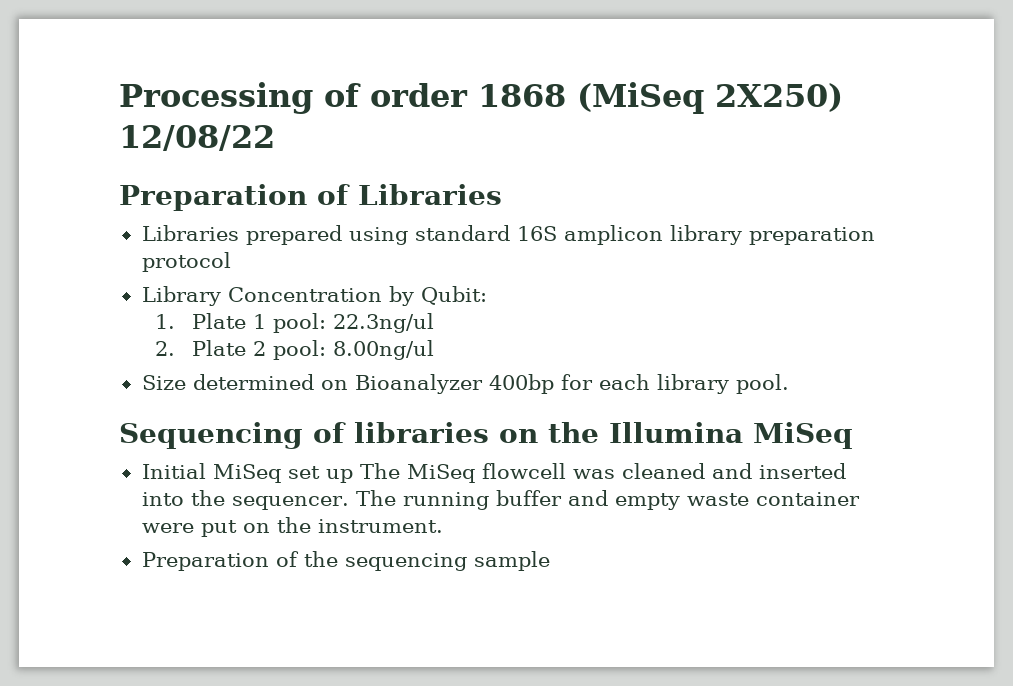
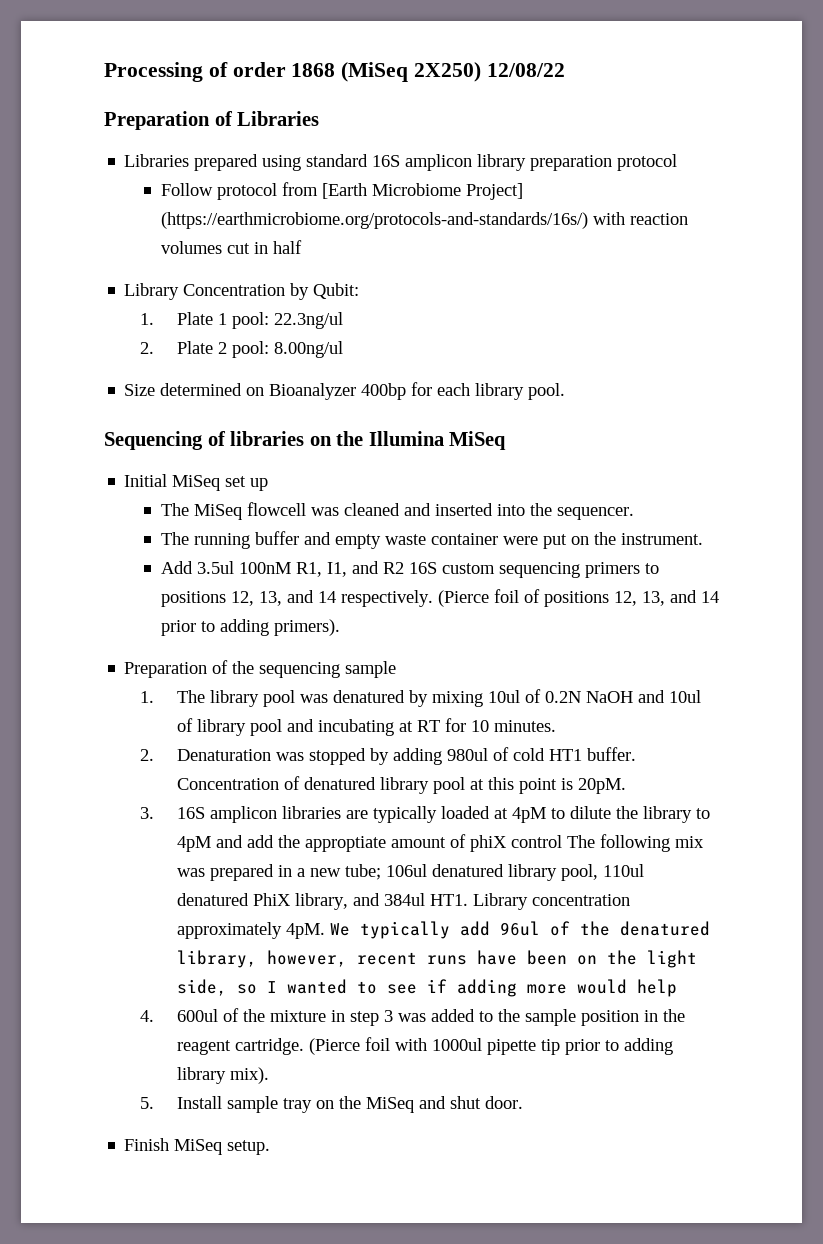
(231, 262) none -> [160,182,523,200] [160,212,688,229] [160,240,302,254] // Follow protocol from [Earth Microbiome Project] (https://earthmicrobiome.org/protocols-and-standards/16s/) with reaction volumes cut in half
(353, 476) none -> (269, 484) //
(349, 503) none -> (634, 513) //
(443, 526) none -> [160,561,659,578] [160,589,719,607] [160,619,340,636] // Add 3.5ul 100nM R1, I1, and R2 16S custom sequencing primers to positions 12, 13, and 14 respectively. (Pierce foil of positions 12, 13, and 14 prior to adding primers).
(550, 561) none -> [140,689,701,707] [176,718,556,736] [140,747,636,765] [176,776,626,794] [140,806,710,823] [176,834,704,852] [176,864,644,881] [176,893,630,910] [176,921,710,939] [176,950,697,968] [176,979,677,997] [140,1008,685,1026] [176,1037,673,1055] [176,1067,269,1084] [140,1096,523,1113] [124,1138,271,1155] // 1. The library pool was denatured by mixing 10ul of 0.2N NaOH and 10ul of library pool and incubating at RT for 10 minutes. // 2. Denaturation was stopped by adding 980ul of cold HT1 buffer. Concentration of denatured library pool at this point is 20pM. // 3. 16S amplicon libraries are typically loaded at 4pM to dilute the library to 4pM and add the approptiate amount of phiX control The following mix was prepared in a new tube; 106ul denatured library pool, 110ul denatured PhiX library, and 384ul HT1. Library concentration approximately 4pM. We typically add 96ul of the denatured library, however, recent runs have been on the light side, so I wanted to see if adding more would help // 4. 600ul of the mixture in step 3 was added to the sample position in the reagent cartridge. (Pierce foil with 1000ul pipette tip prior to adding library mix). // 5. Install sample tray on the MiSeq and shut door. // Finish MiSeq setup.

